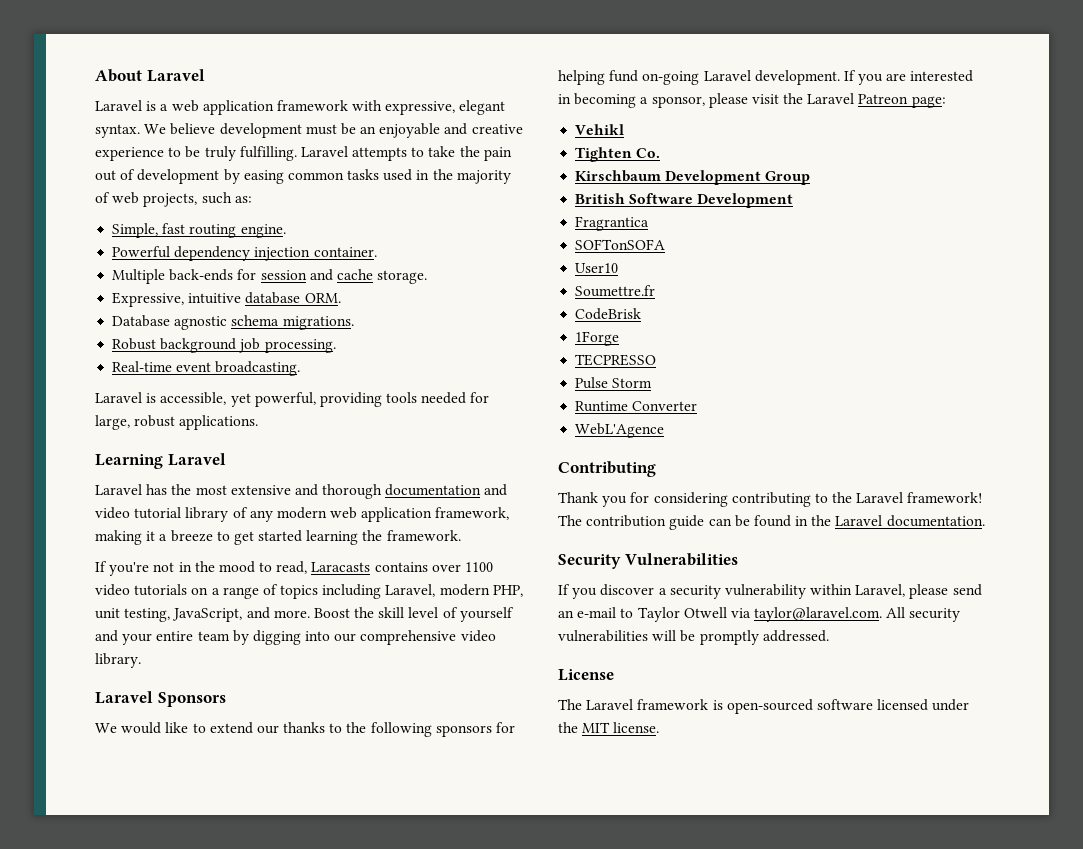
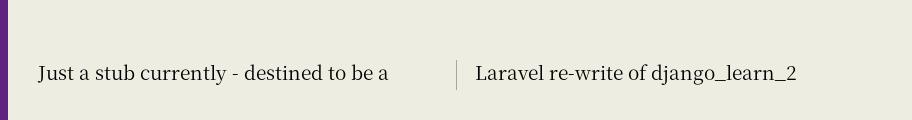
[95,69,205,82] [95,100,506,115] [95,123,523,138] [95,146,512,161] [95,169,511,184] [95,192,252,207] [112,223,286,238] [112,246,377,261] [112,269,428,284] [112,292,341,307] [112,315,354,330] [112,338,336,353] [112,361,301,376] [95,392,490,407] [95,415,259,430] [95,453,226,469] [95,484,508,499] [95,507,510,522] [95,530,461,545] [95,561,494,576] [95,584,523,599] [95,607,514,622] [95,630,496,645] [95,653,141,668] [95,691,226,707] [95,722,516,737] [558,70,974,85] [558,93,946,108] [575,124,625,135] [575,147,661,162] [575,170,811,185] [575,193,794,208] [575,216,650,231] [575,239,666,250] [575,263,619,273] [575,285,656,297] [575,308,642,320] [575,331,620,346] [575,354,657,366] [575,377,653,389] [575,401,698,412] [575,423,665,438] [558,461,656,477] [558,492,983,507] [558,515,985,530] [558,553,738,569] [558,584,982,599] [558,607,961,622] [558,630,829,645] [558,669,614,681] [558,699,970,714] [558,722,660,733] About Laravel // Laravel is a web application framework with expressive, elegant syntax. We believe development must be an enjoyable and creative experience to be truly fulfilling. Laravel attempts to take the pain out of development by easing common tasks used in the majority of web projects, such as: // Simple, fast routing engine. // Powerful dependency injection container. // Multiple back-ends for session and cache storage. // Expressive, intuitive database ORM. // Database agnostic schema migrations. // Robust background job processing. // Real-time event broadcasting. // Laravel is accessible, yet powerful, providing tools needed for large, robust applications. // Learning Laravel // Laravel has the most extensive and thorough documentation and video tutorial library of any modern web application framework, making it a breeze to get started learning the framework. // If you're not in the mood to read, Laracasts contains over 1100 video tutorials on a range of topics including Laravel, modern PHP, unit testing, JavaScript, and more. Boost the skill level of yourself and your entire team by digging into our comprehensive video library. // Laravel Sponsors // We would like to extend our thanks to the following sponsors for helping fund on-going Laravel development. If you are interested in becoming a sponsor, please visit the Laravel Patreon page: // Vehikl // Tighten Co. // Kirschbaum Development Group // British Software Development // Fragrantica // SOFTonSOFA // User10 // Soumettre.fr // CodeBrisk // 1Forge // TECPRESSO // Pulse Storm // Runtime Converter // WebL'Agence // Contributing // Thank you for considering contributing to the Laravel framework! The contribution guide can be found in the Laravel documentation. // Security Vulnerabilities // If you discover a security vulnerability within Laravel, please send an e-mail to Taylor Otwell via taylor@laravel.com. All security vulnerabilities will be promptly addressed. // License // The Laravel framework is open-sourced software licensed under the MIT license. -> [37,64,798,85] Just a stub currently - destined to be a Laravel re-write of django_learn_2

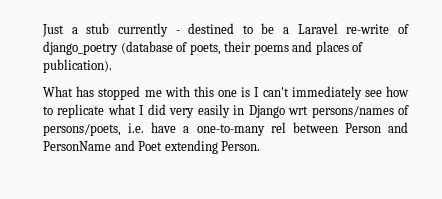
[651,64,798,85] django_learn_2 -> [43,41,364,55] [43,59,112,73] [43,86,409,100] [43,104,409,118] [43,122,408,136] [43,140,261,154] django_poetry (database of poets, their poems and places of publication). // What has stopped me with this one is I can't immediately see how to replicate what I did very easily in Django wrt persons/names of persons/poets, i.e. have a one-to-many rel between Person and PersonName and Poet extending Person.

